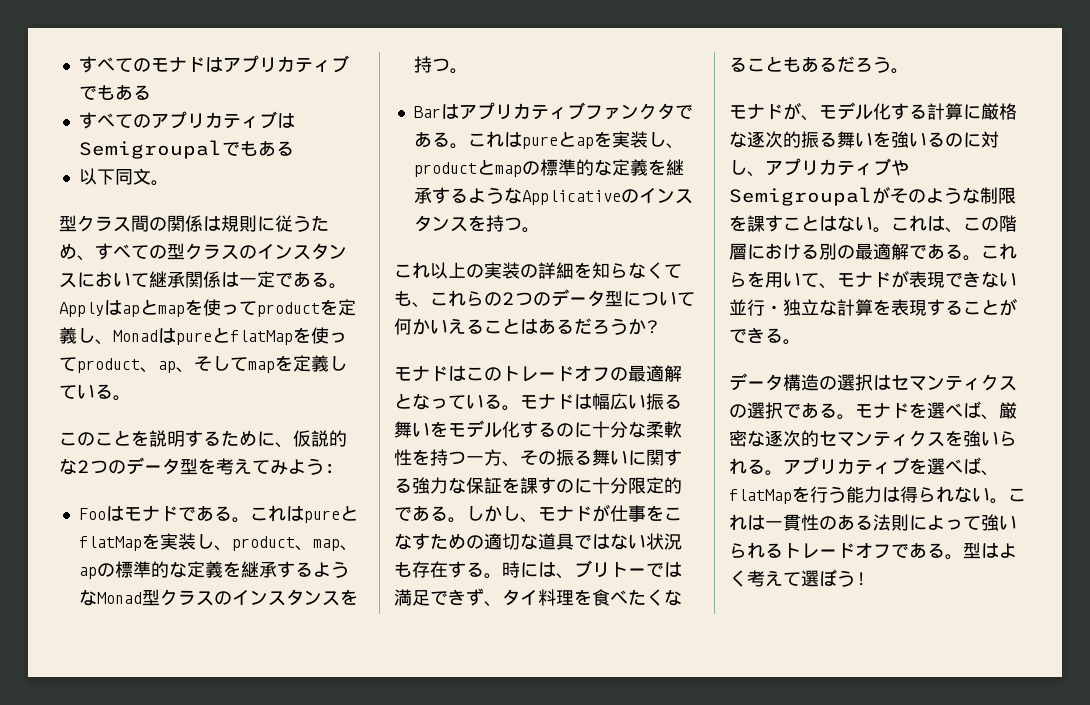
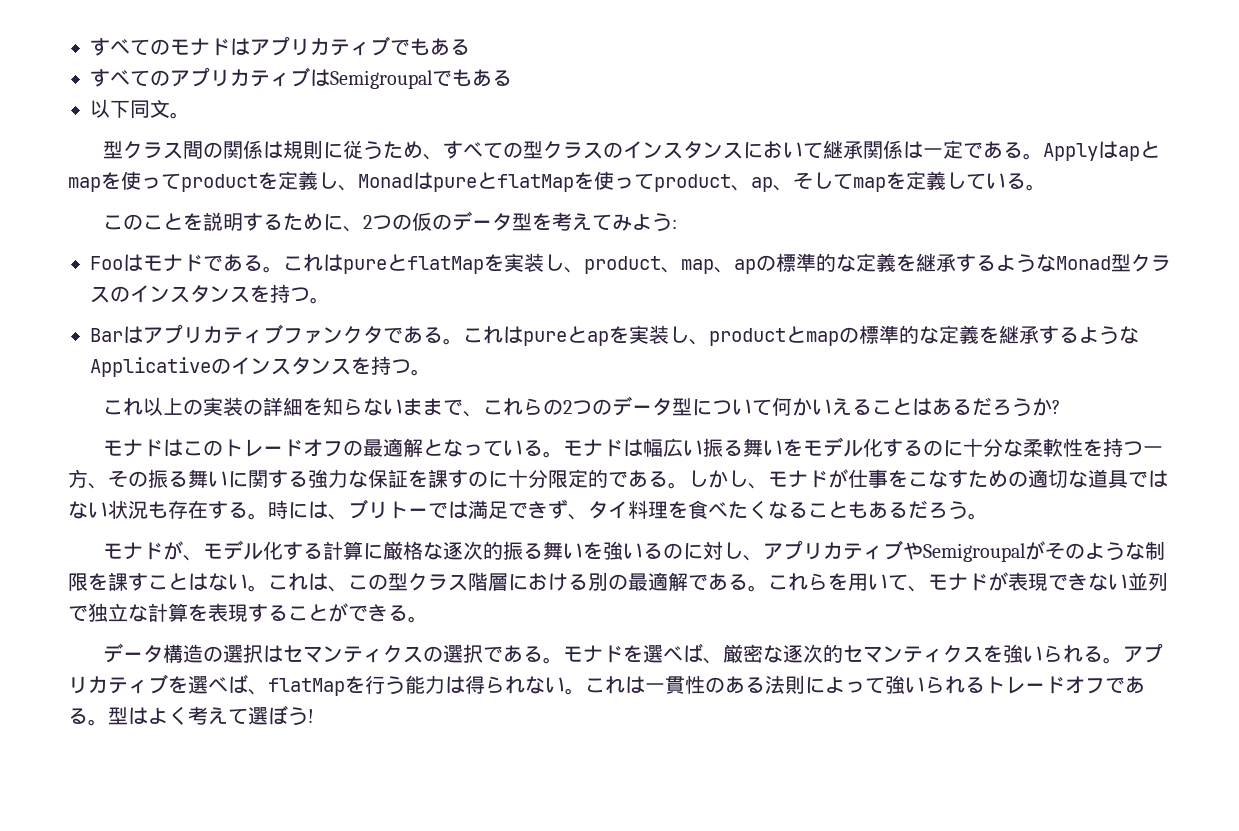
[293,430,347,447] [59,458,126,475] 仮説的な2つの -> [362,212,452,231] 2つの仮の
[646,262,682,279] [394,291,412,306] くても -> [382,398,463,416] いままで
(999, 224) none -> [388,573,468,591] 型クラス
[747,299,783,316] 行・ -> [1148,572,1168,591] [68,605,88,622] 列で

